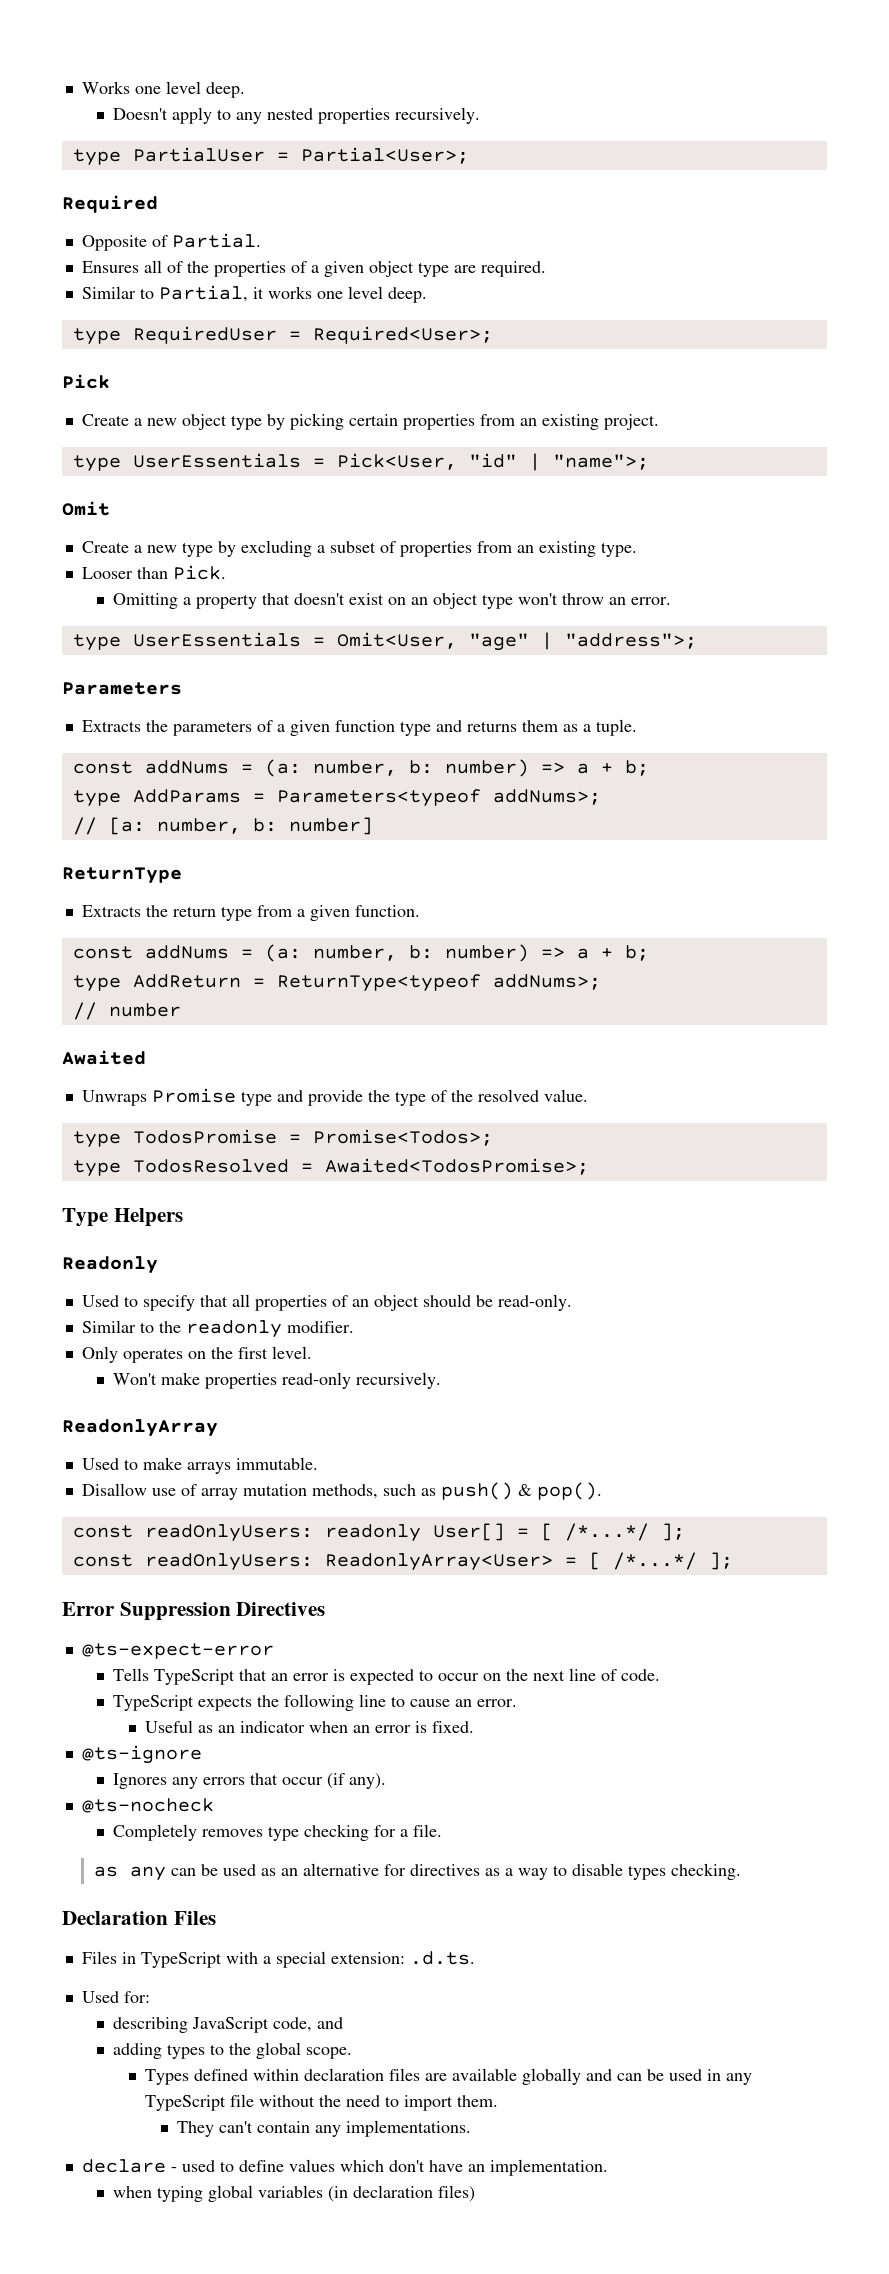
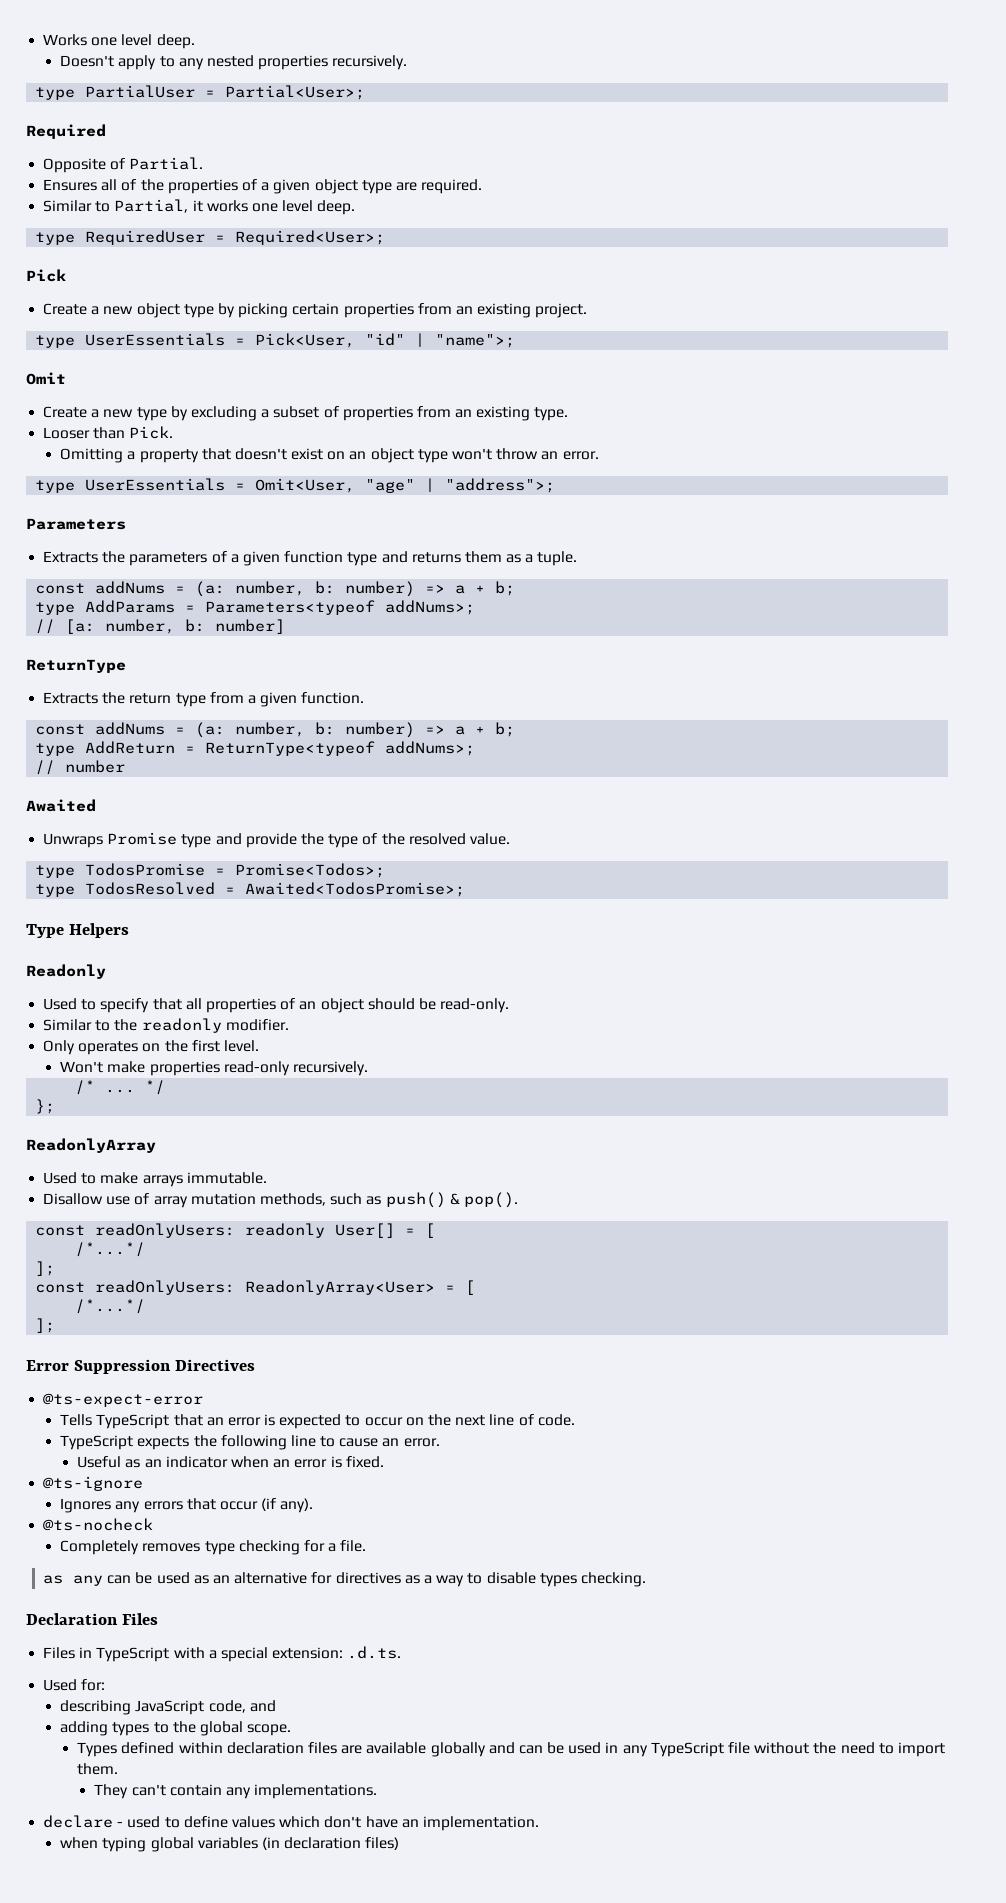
(442, 1380) none -> [75,1080,166,1095] [35,1099,56,1114] // /* ... */ // };
[564,1523,649,1541] /*...*/ -> [75,1242,146,1257] // /*...*/ //
[612,1552,697,1570] /*...*/ -> [75,1299,146,1314] // /*...*/ //

